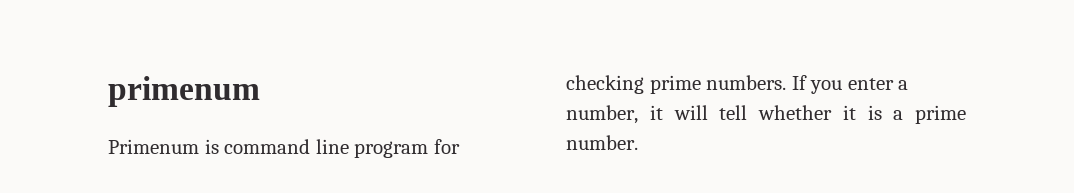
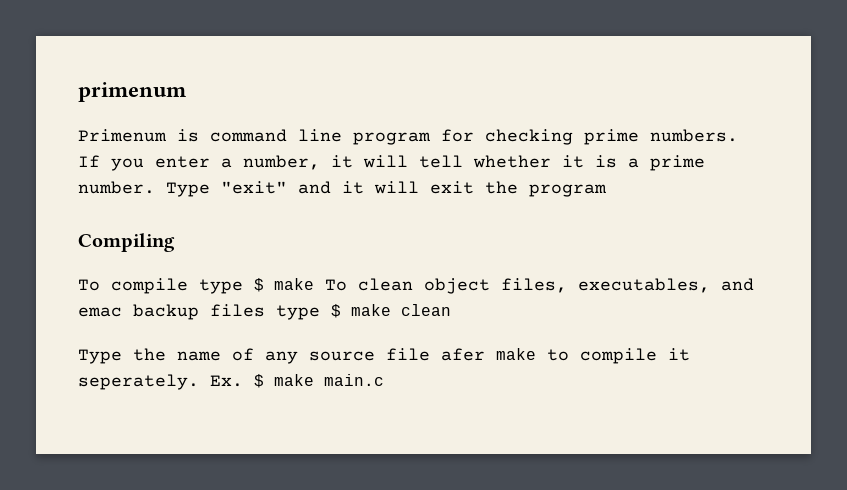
(638, 142) none -> [166,181,607,197] [78,233,175,252] [78,278,754,294] [78,304,451,320] [78,348,690,364] [78,374,384,390] Type "exit" and it will exit the program // Compiling // To compile type $ make To clean object files, executables, and emac backup files type $ make clean // Type the name of any source file afer make to compile it seperately. Ex. $ make main.c

